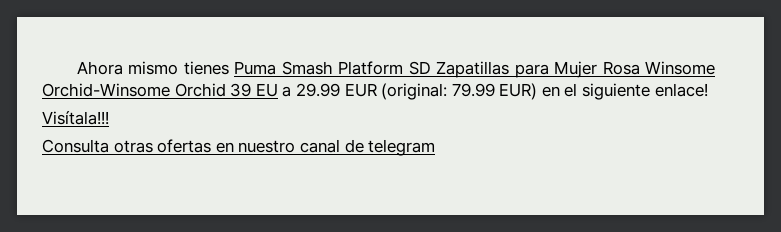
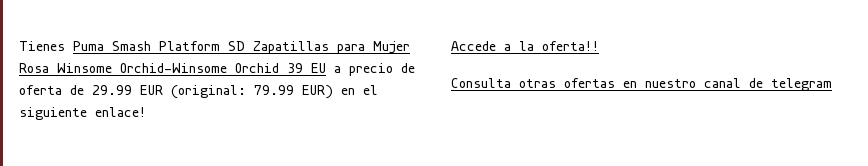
[76,61,229,75] Ahora mismo tienes -> [19,41,65,51] Tienes
(292, 91) none -> [349,63,415,76] [19,85,84,95] precio de oferta de
[42,111,109,125] Visítala!!! -> [451,41,599,51] Accede a la oferta!!

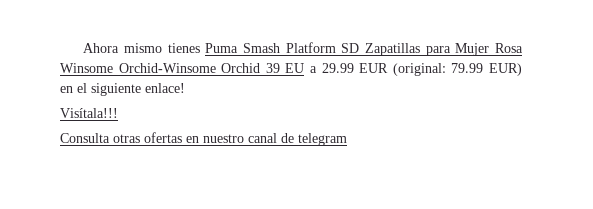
[19,41,65,51] Tienes -> [83,43,200,53] Ahora mismo tienes
[349,63,415,76] [19,85,84,95] precio de oferta de -> (317, 69) none
[451,41,599,51] Accede a la oferta!! -> [60,108,118,118] Visítala!!!

